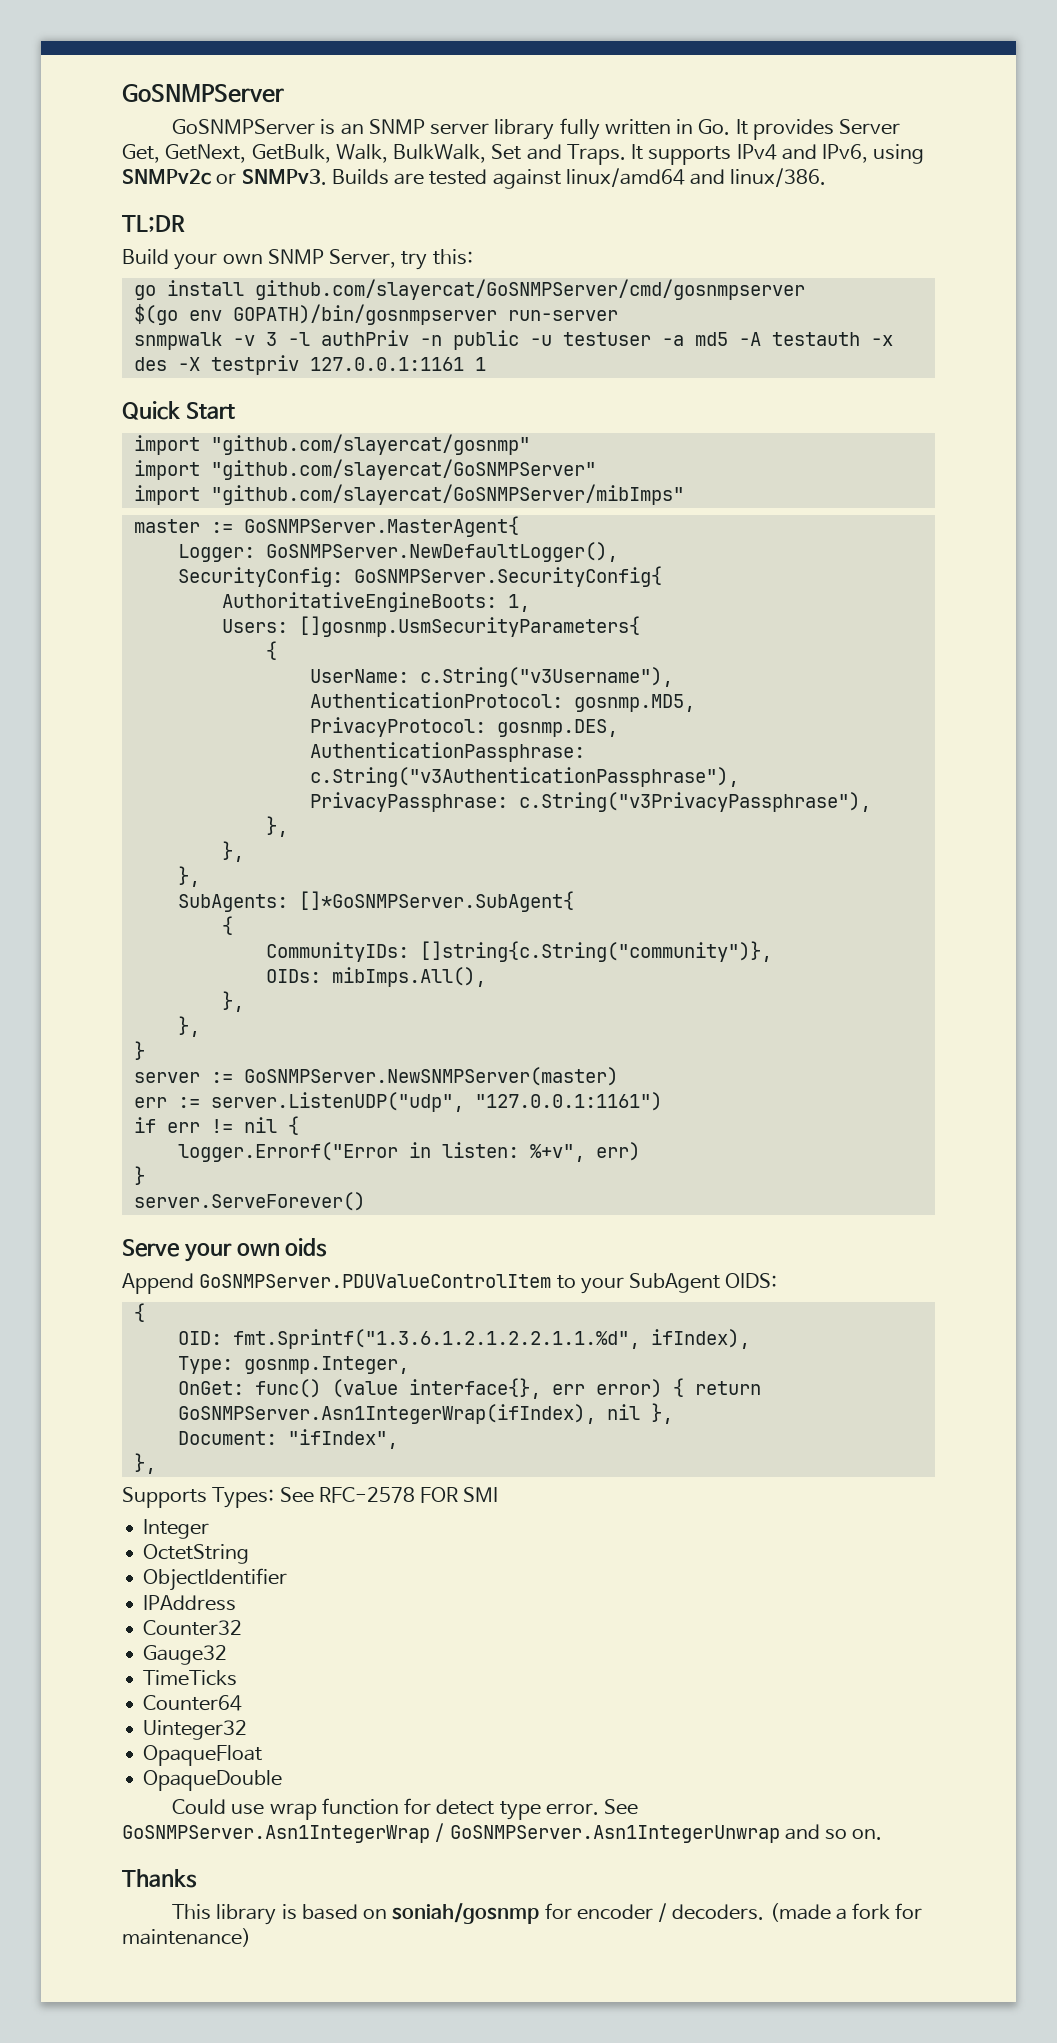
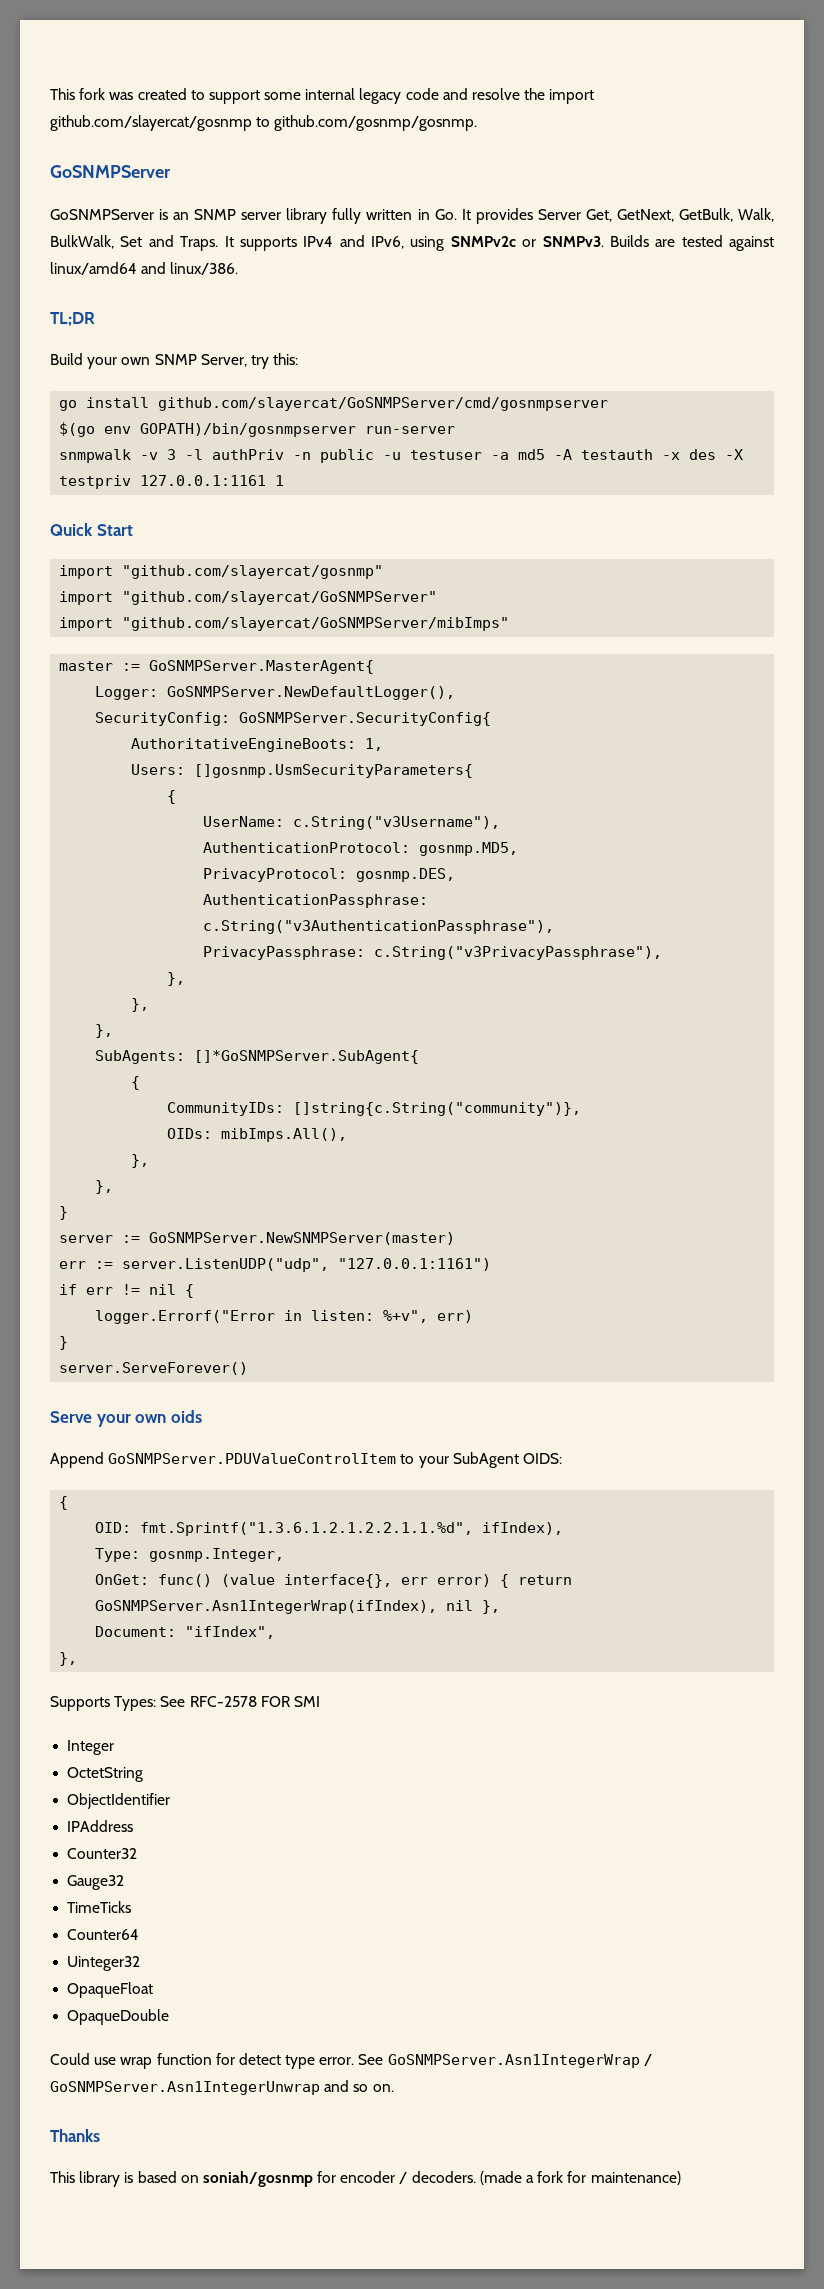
(122, 93) none -> [50,88,595,104] [50,115,478,131] This fork was created to support some internal legacy code and resolve the import github.com/slayercat/gosnmp to github.com/gosnmp/gosnmp. //

